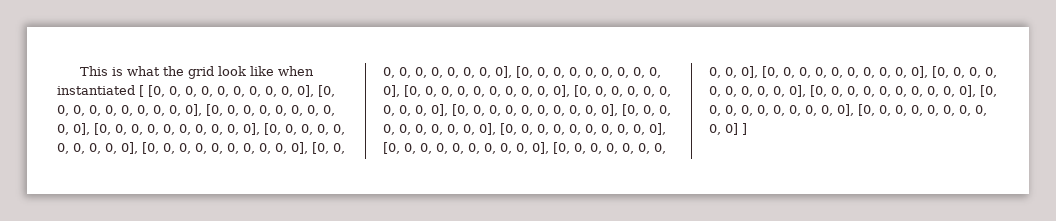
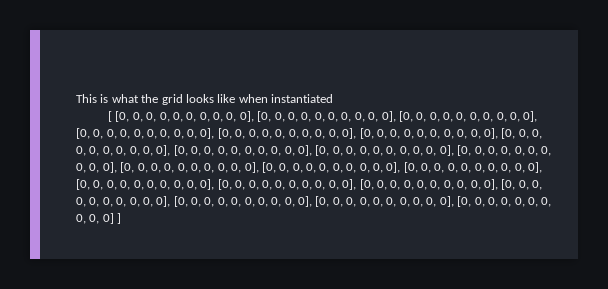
[218,66,247,76] look -> [185,94,214,103] looks
(135, 90) none -> (333, 98) //

